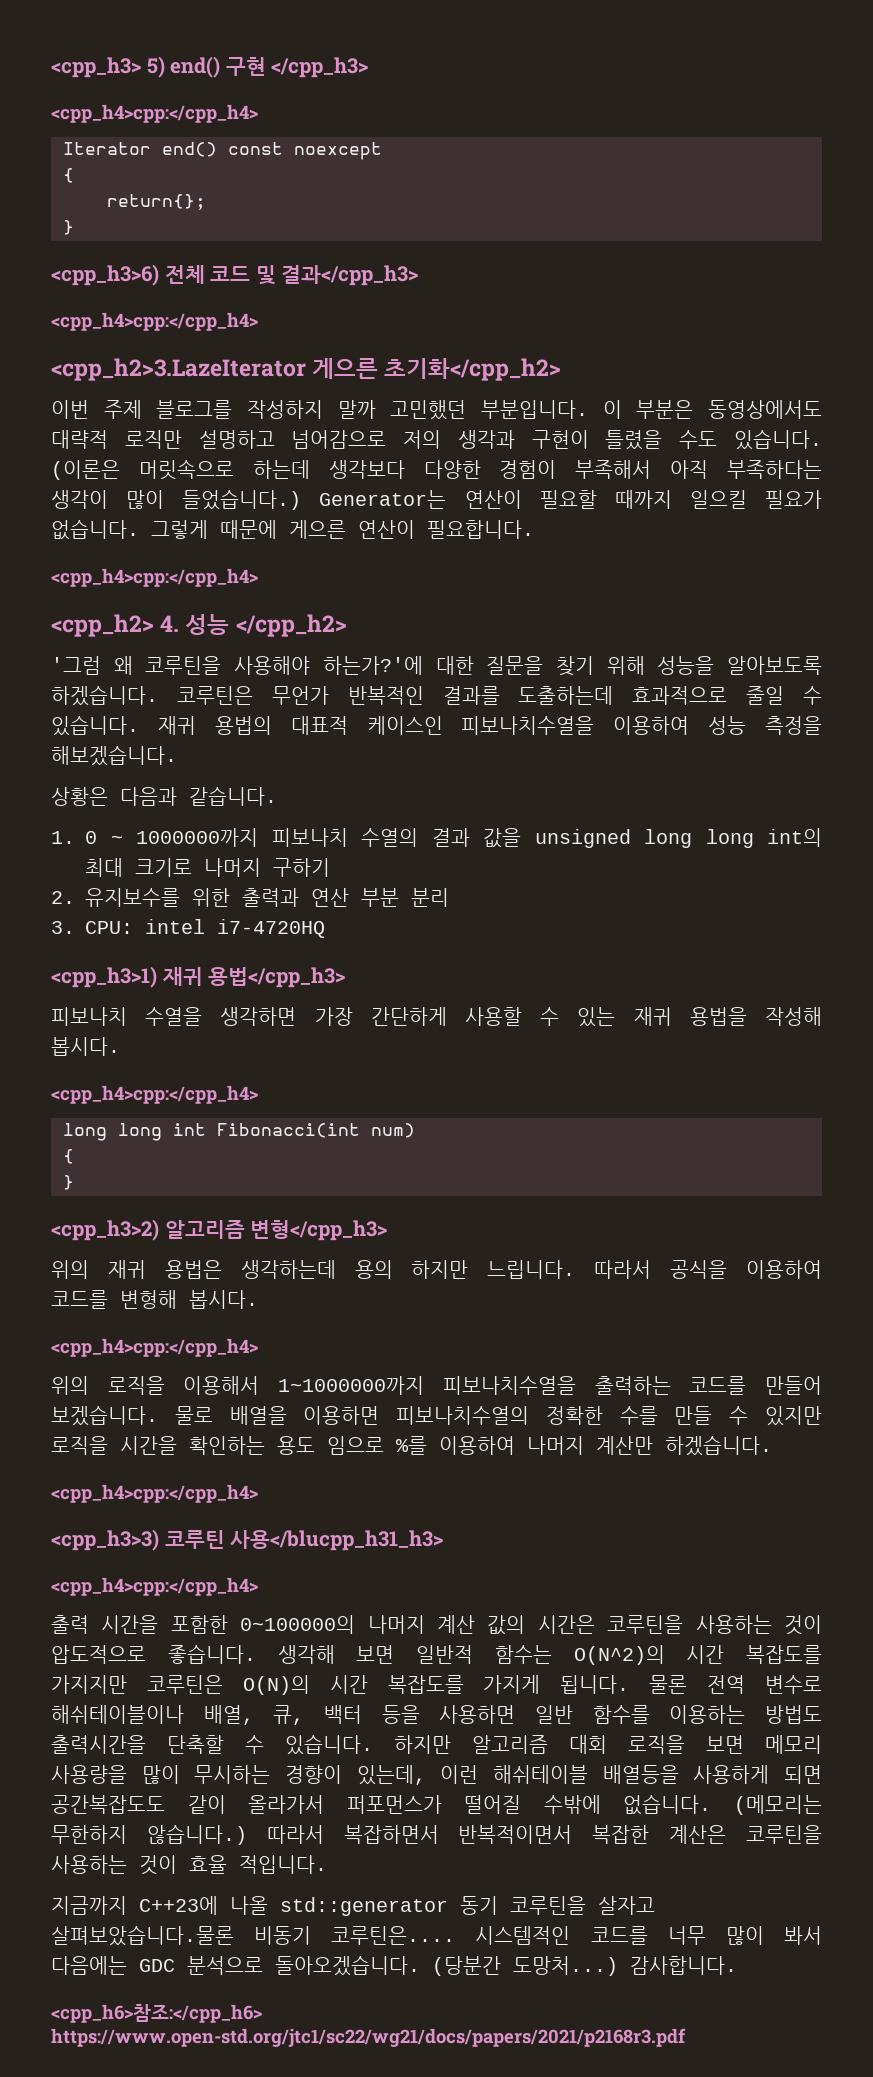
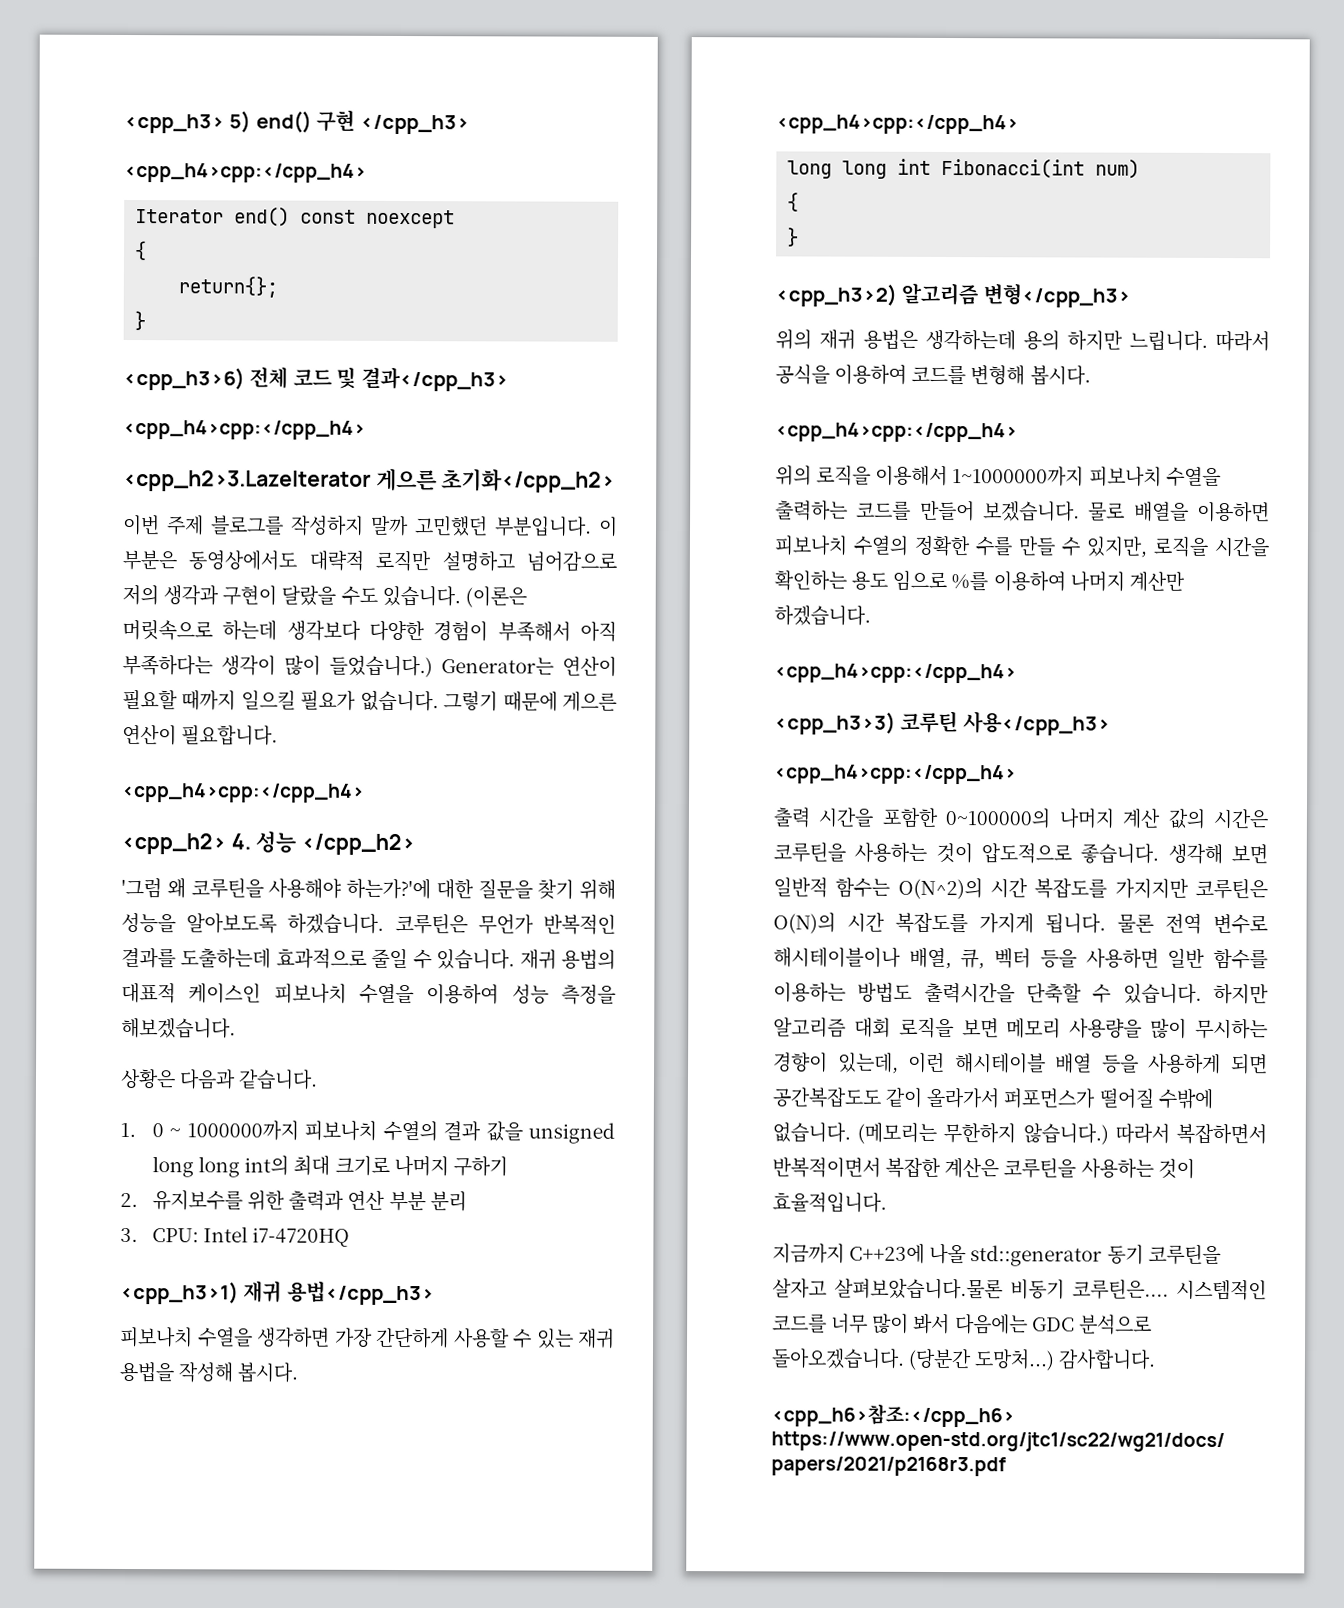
[605,430,663,450] 틀렸을 -> [281,585,337,606] 달랐을
[151,520,208,539] 그렇게 -> [443,691,499,712] 그렇기
[461,716,595,735] 피보나치수열을 -> [273,983,414,1005] 피보나치 수열을
[145,919,205,934] intel -> [203,1226,249,1243] Intel
[442,1376,576,1395] 피보나치수열을 -> [1088,466,1221,488] 피보나치 수열을
[396,1406,530,1425] 피보나치수열의 -> [774,535,908,556] 피보나치 수열의
[765,1406,823,1426] 있지만 -> [1086,536,1147,558] 있지만,
[230,1530,444,1551] 사용</blucpp_h31_h3> -> [962,711,1111,736] 사용</cpp_h3>
[51,1705,184,1724] 해쉬테이블이나 -> [773,947,901,968] 해시테이블이나
[324,1705,362,1724] 백터 -> [994,948,1032,969] 벡터
[493,1765,679,1784] 해쉬테이블 배열등을 -> [954,1053,1139,1074] 해시테이블 배열 등을
[189,1855,327,1874] 효율 적입니다. -> [772,1192,887,1213] 효율적입니다.

